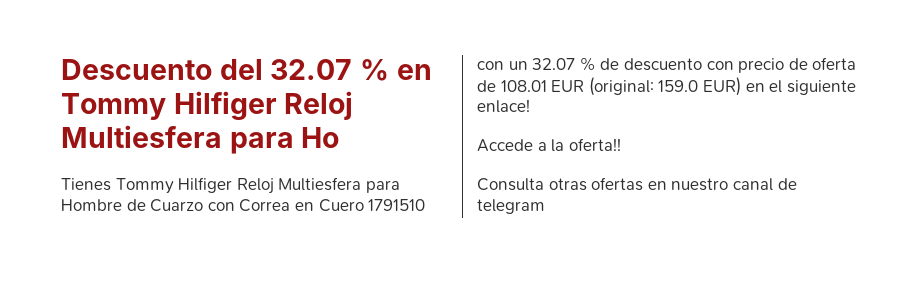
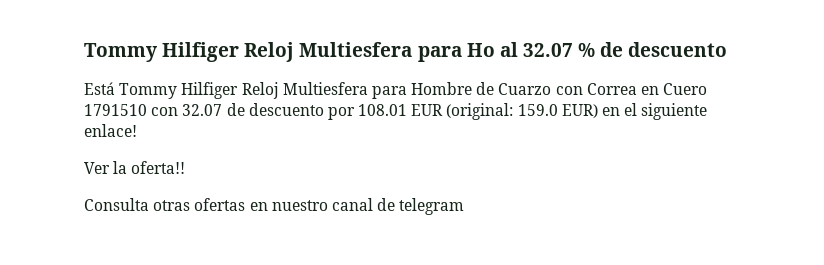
[61,59,432,81] Descuento del 32.07 % en -> (84, 52) none
[61,178,111,191] // Tienes -> [499,42,728,57] [84,82,115,95] al 32.07 % de descuento // Está
[508,57,857,73] [477,80,496,92] un 32.07 % de descuento con precio de oferta de -> [182,103,355,120] 32.07 de descuento por
[477,139,547,152] Accede a -> [84,162,110,174] Ver

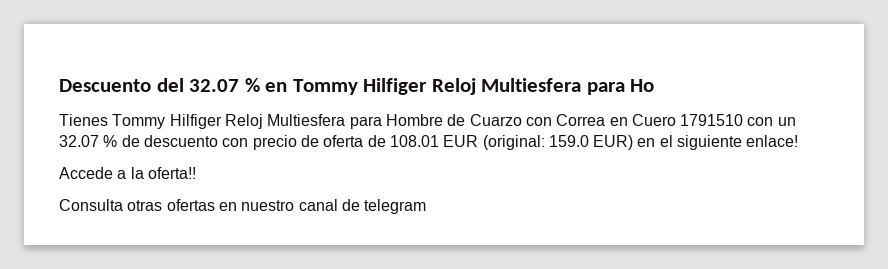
(84, 52) none -> [59,78,288,92] Descuento del 32.07 % en
[499,42,728,57] [84,82,115,95] al 32.07 % de descuento // Está -> [59,114,108,126] // Tienes
[182,103,355,120] 32.07 de descuento por -> [777,117,796,126] [59,135,386,150] un 32.07 % de descuento con precio de oferta de
[84,162,110,174] Ver -> [59,167,127,179] Accede a

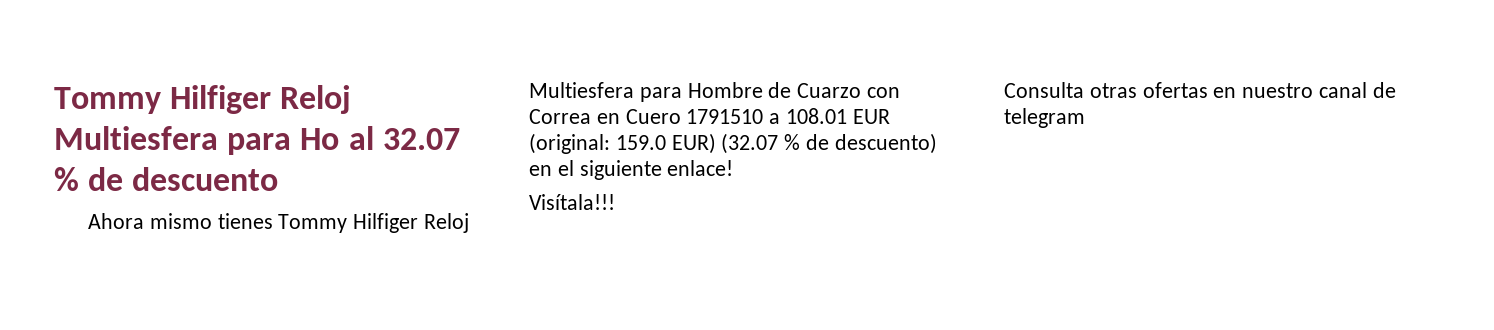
[59,78,288,92] Descuento del 32.07 % en -> (54, 100) none
[59,114,108,126] // Tienes -> [348,126,460,150] [54,167,279,191] [87,213,273,229] al 32.07 % de descuento // Ahora mismo tienes
[747,117,796,126] [59,135,386,150] con un 32.07 % de descuento con precio de oferta de -> [769,113,781,124] a
(634, 142) none -> [721,133,937,154] (32.07 % de descuento)
[59,167,196,179] Accede a la oferta!! -> [529,194,615,210] Visítala!!!

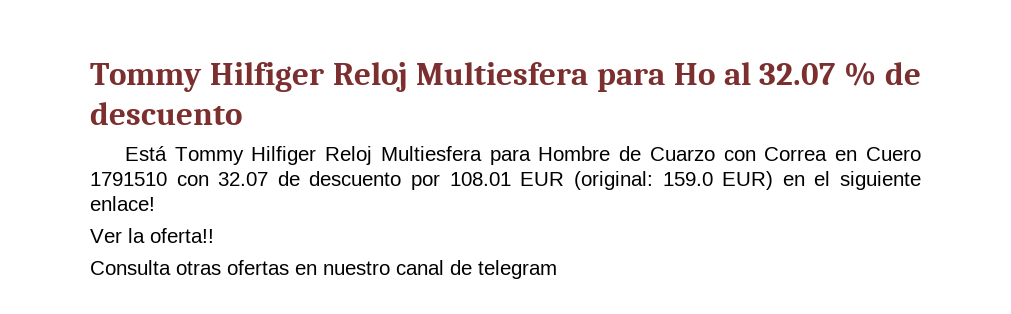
[87,213,273,229] Ahora mismo tienes -> [124,146,167,161] Está
[769,113,781,124] a -> [176,171,441,190] con 32.07 de descuento por
[721,133,937,154] (32.07 % de descuento) -> (774, 180) none
[529,194,615,210] Visítala!!! -> [90,228,214,243] Ver la oferta!!

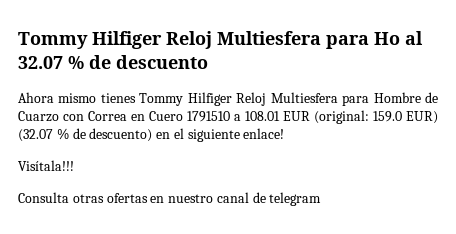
[124,146,167,161] Está -> [18,92,136,103] Ahora mismo tienes
[176,171,441,190] con 32.07 de descuento por -> [234,114,241,121] a
(774, 180) none -> [18,128,153,142] (32.07 % de descuento)
[90,228,214,243] Ver la oferta!! -> [18,160,74,171] Visítala!!!

